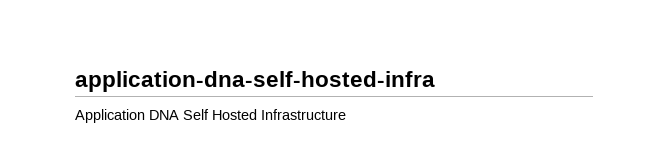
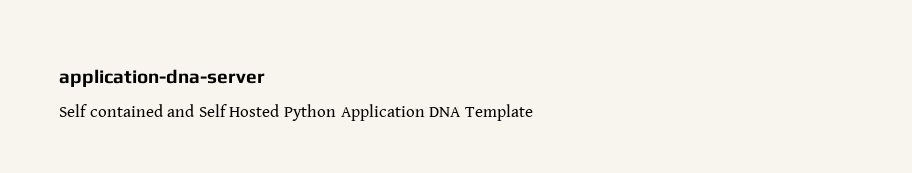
[75,71,435,92] [75,109,346,123] application-dna-self-hosted-infra // Application DNA Self Hosted Infrastructure -> [59,69,265,87] [59,104,533,121] application-dna-server // Self contained and Self Hosted Python Application DNA Template

